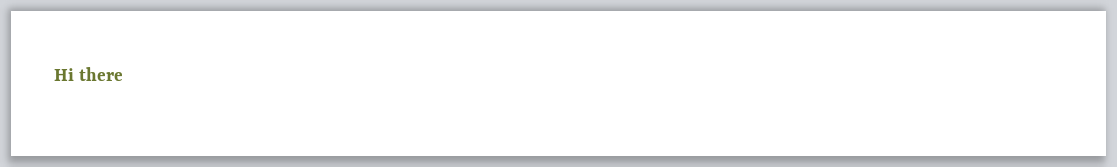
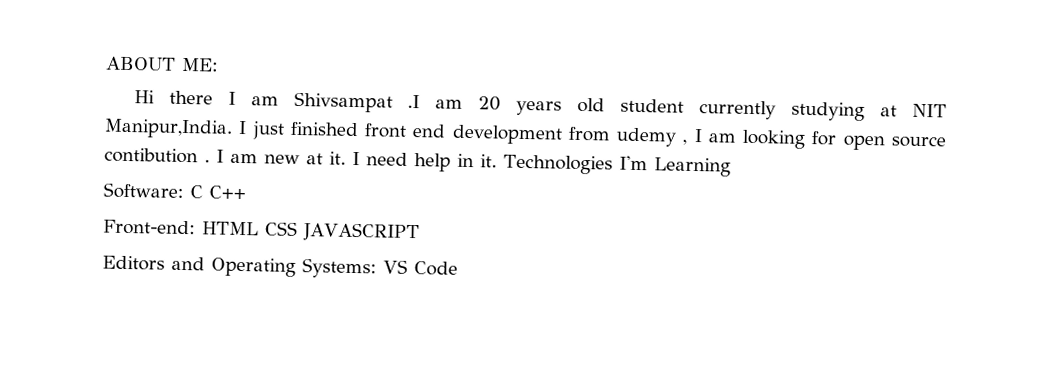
[54,67,124,81] Hi there -> [105,56,219,72] [133,90,947,121] [104,118,946,151] [104,147,731,177] [103,182,246,200] [103,219,420,243] [102,255,458,279] ABOUT ME: // Hi there I am Shivsampat .I am 20 years old student currently studying at NIT Manipur,India. I just finished front end development from udemy , I am looking for open source contibution . I am new at it. I need help in it. Technologies I'm Learning // Software: C C++ // Front-end: HTML CSS JAVASCRIPT // Editors and Operating Systems: VS Code

